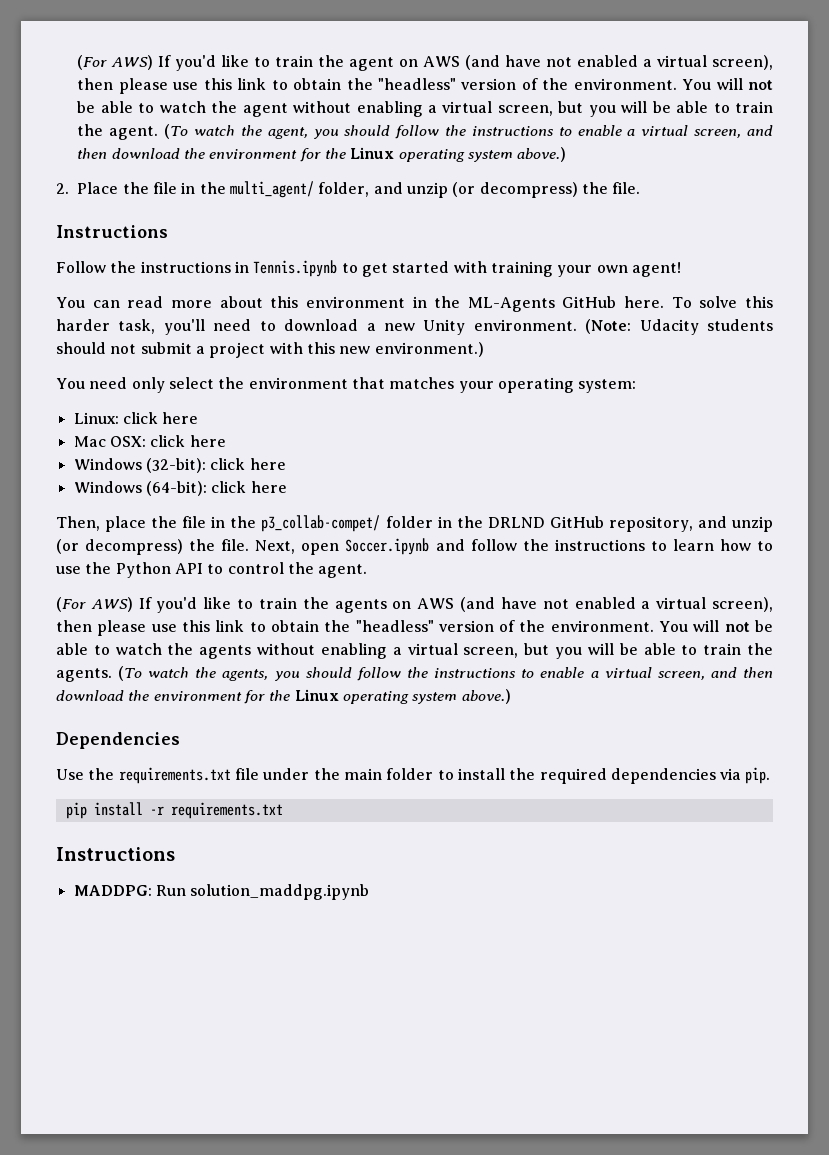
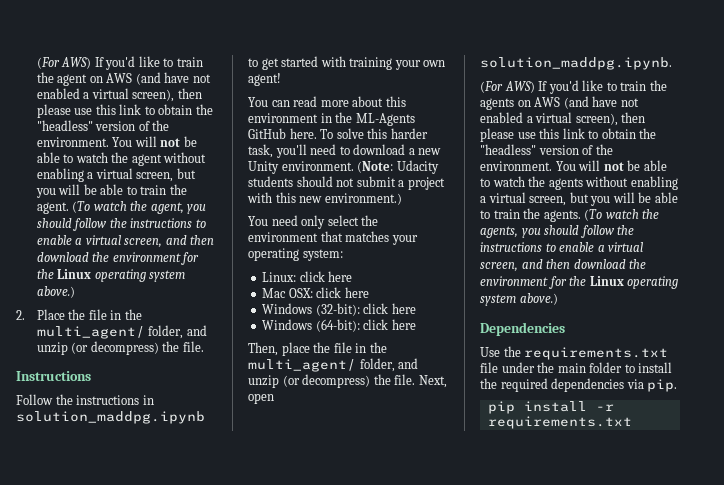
[253,260,338,277] Tennis.ipynb -> [16,411,205,424] solution_maddpg.ipynb
[261,515,693,532] p3_collab-compet/ folder in the DRLND GitHub repository, -> [248,358,395,372] multi_agent/ folder,
[345,538,773,555] [56,562,368,578] Soccer.ipynb and follow the instructions to learn how to use the Python API to control the agent. -> [480,57,672,70] solution_maddpg.ipynb.
[56,847,175,861] [73,884,370,900] // Instructions // MADDPG: Run solution_maddpg.ipynb -> (632, 422) none

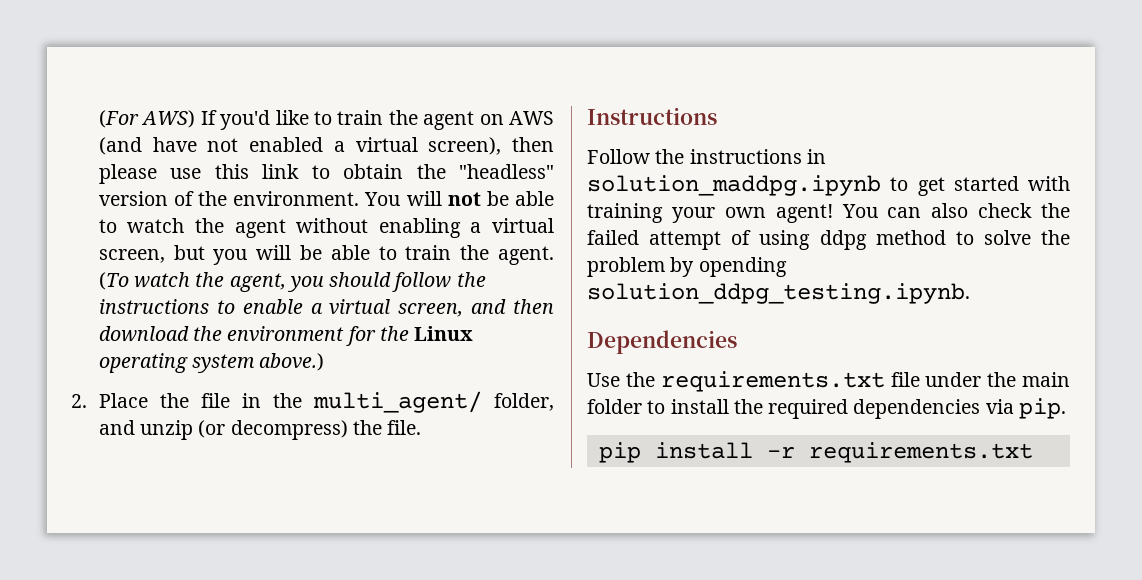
(281, 79) // -> (833, 213) none
[293,96,406,107] [248,112,415,126] [248,128,428,139] [248,144,442,158] [248,160,439,174] [248,176,445,190] [247,192,402,205] [248,215,379,229] [248,231,418,245] [248,248,343,261] [262,271,353,282] [262,287,369,298] [262,303,416,316] [262,319,416,332] [248,342,387,356] [248,358,419,372] [248,374,447,388] [248,393,274,404] [480,57,672,70] [480,80,667,94] [480,96,639,110] [480,112,646,126] [480,128,657,142] [480,144,613,155] [480,160,667,171] [480,176,678,190] [480,192,678,206] [480,208,660,222] [480,225,635,238] [480,242,644,252] [480,259,647,272] [480,276,679,289] [480,293,558,306] read more about this environment in the ML-Agents GitHub here. To solve this harder task, you'll need to download a new Unity environment. (Note: Udacity students should not submit a project with this new environment.) // You need only select the environment that matches your operating system: // Linux: click here // Mac OSX: click here // Windows (32-bit): click here // Windows (64-bit): click here // Then, place the file in the multi_agent/ folder, and unzip (or decompress) the file. Next, open solution_maddpg.ipynb. // (For AWS) If you'd like to train the agents on AWS (and have not enabled a virtual screen), then please use this link to obtain the "headless" version of the environment. You will not be able to watch the agents without enabling a virtual screen, but you will be able to train the agents. (To watch the agents, you should follow the instructions to enable a virtual screen, and then download the environment for the Linux operating system above.) -> [931,203,1070,218] [587,230,1070,250] [587,257,787,277] [587,283,970,304] also check the failed attempt of using ddpg method to solve the problem by opending solution_ddpg_testing.ipynb.

